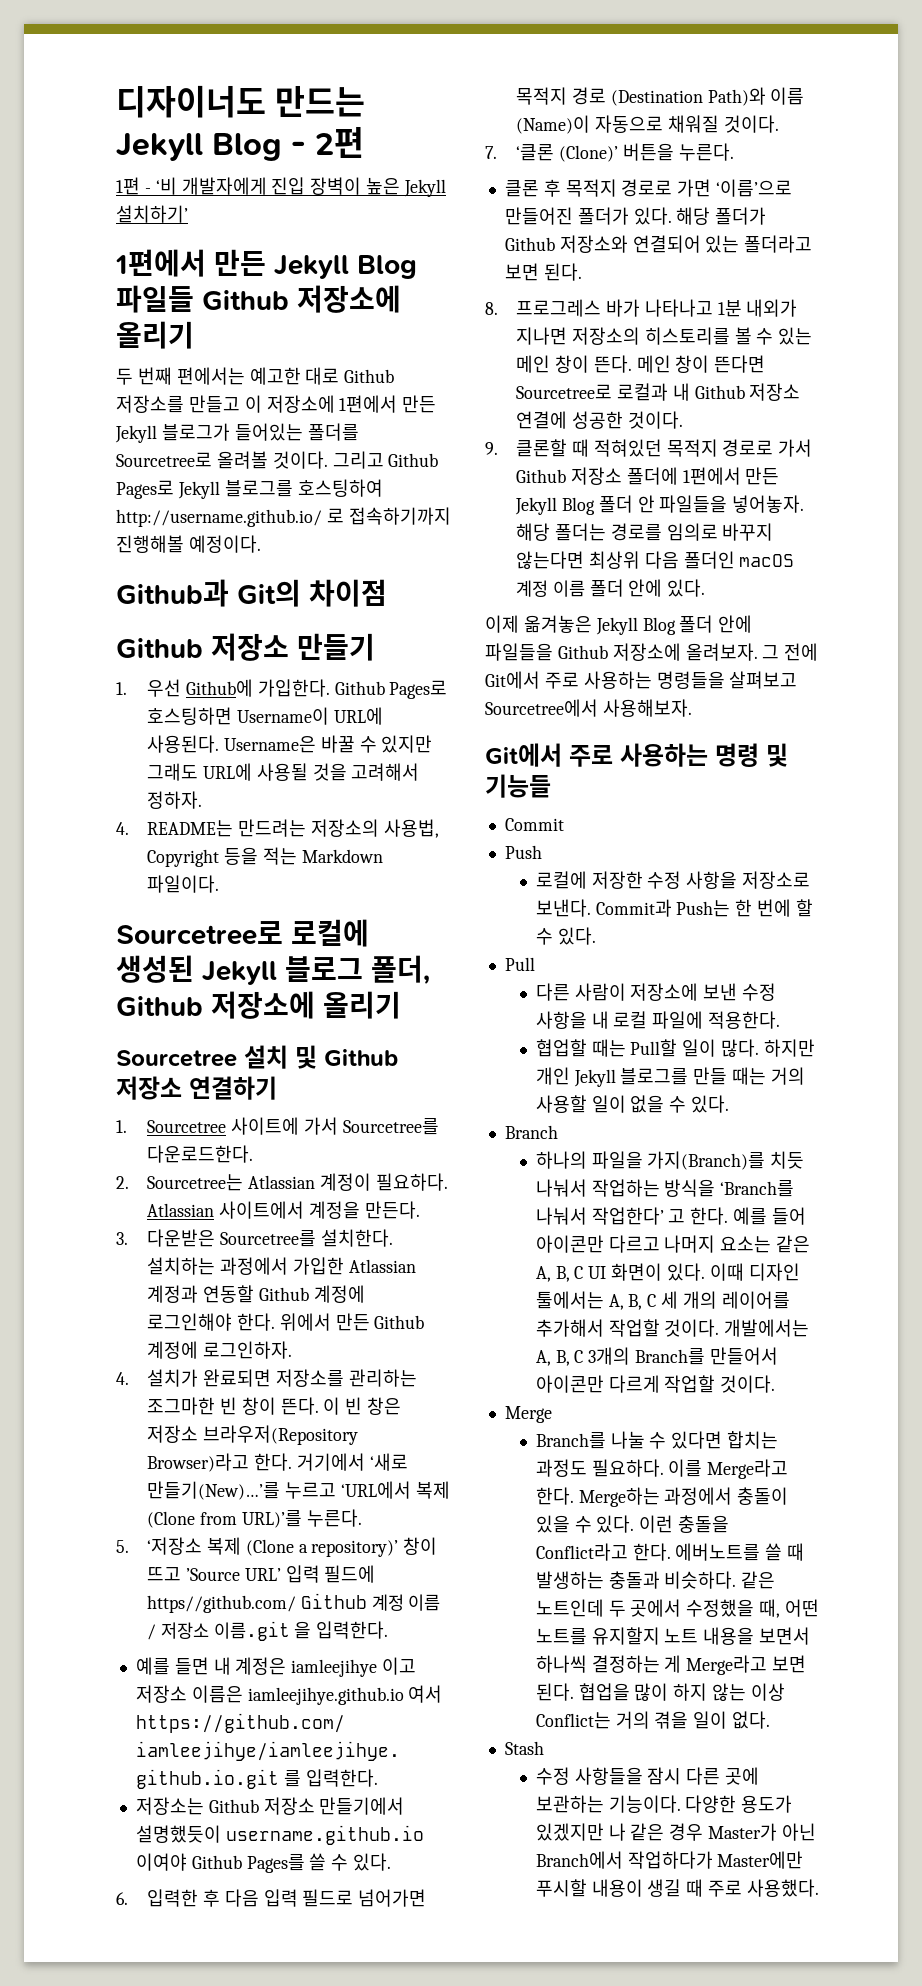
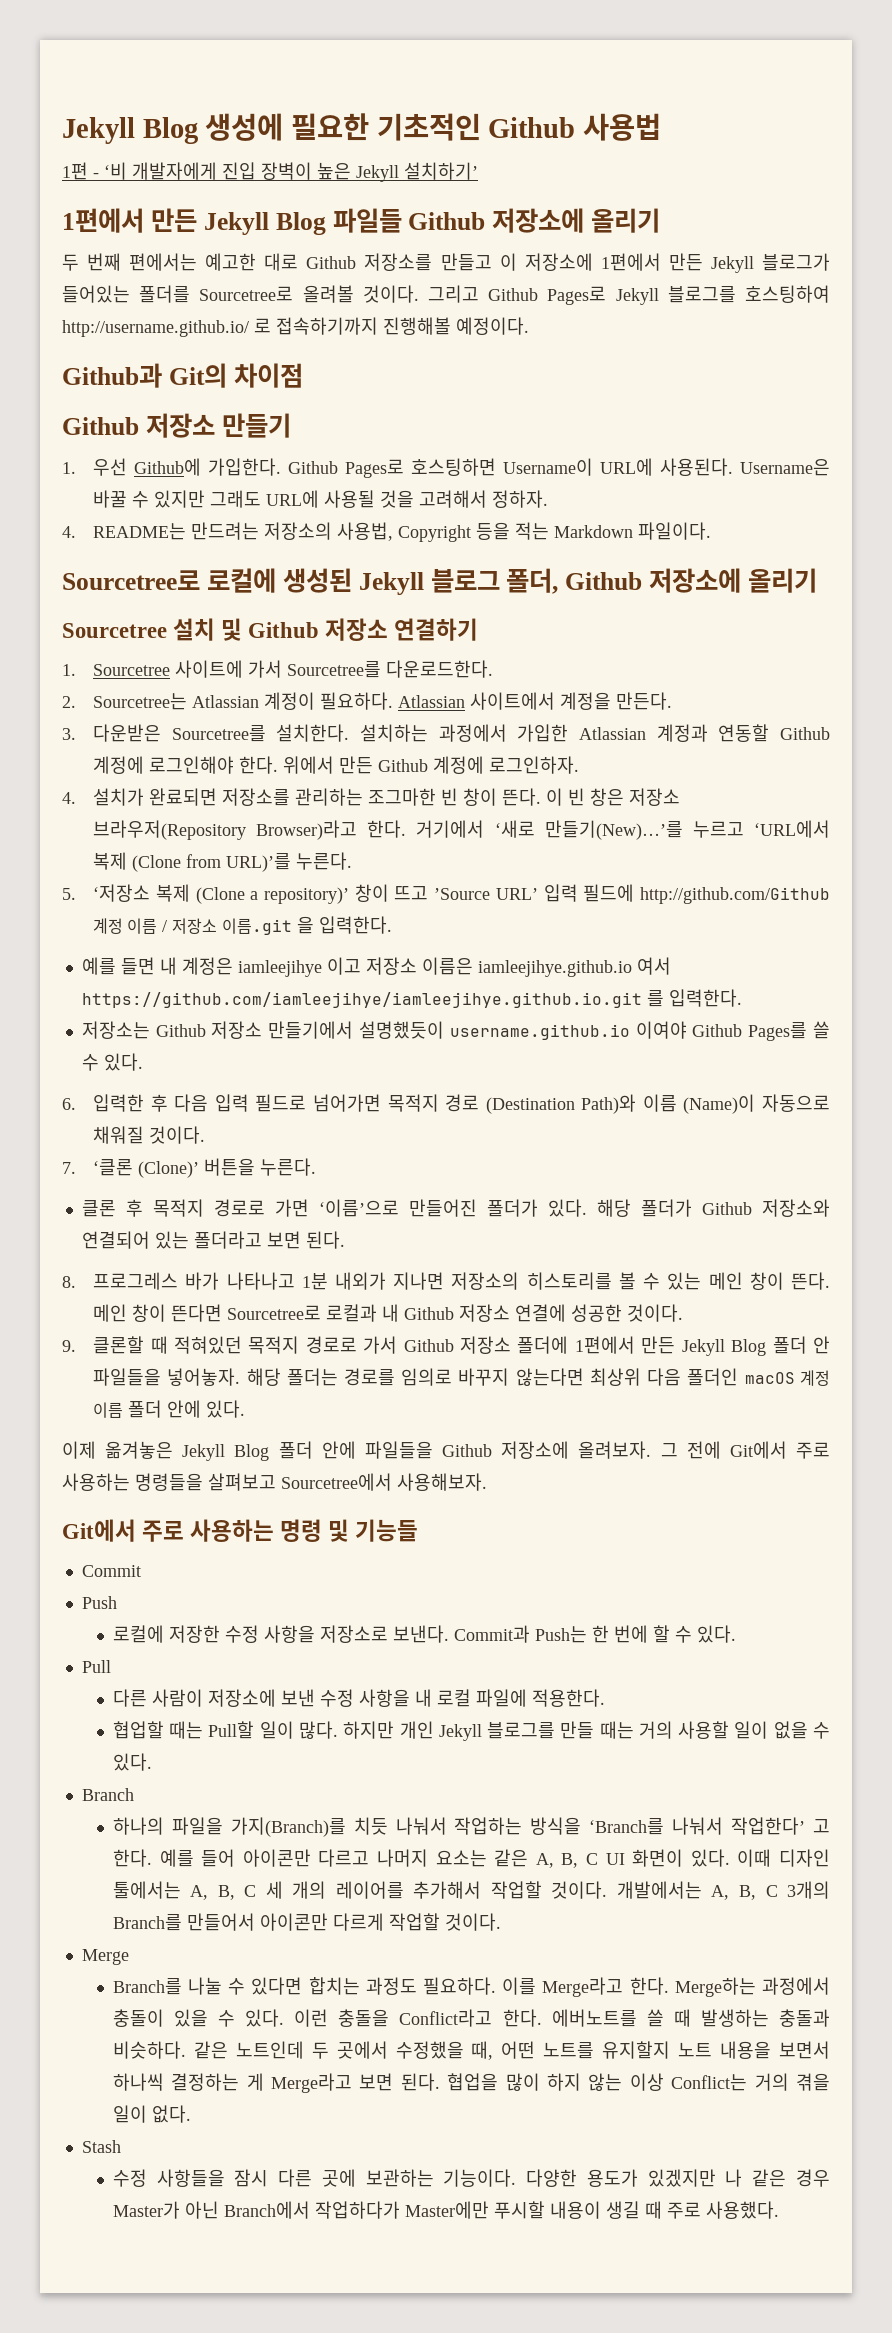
[116,85,365,118] [116,126,364,161] 디자이너도 만드는 Jekyll Blog - 2편 -> [62,113,662,144] Jekyll Blog 생성에 필요한 기초적인 Github 사용법
[146,1593,367,1613] https//github.com/ Github -> [640,887,830,904] http://github.com/Github

